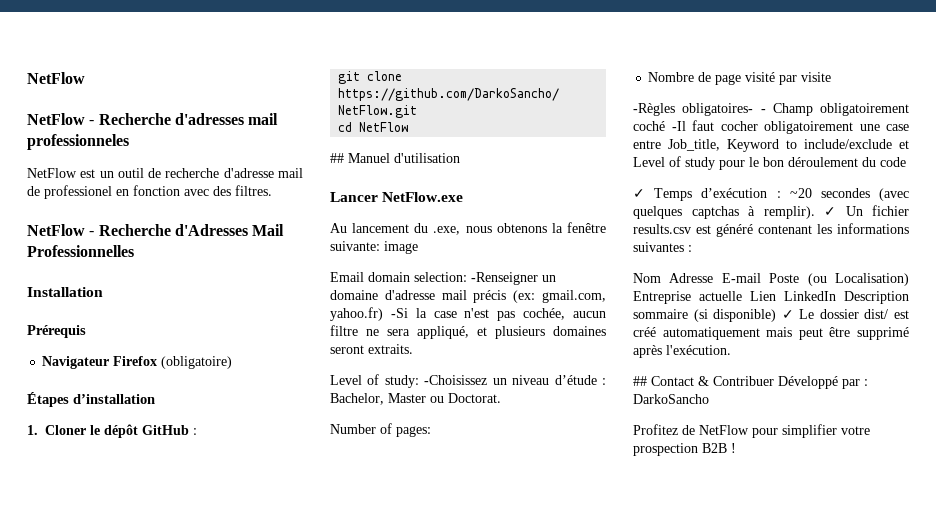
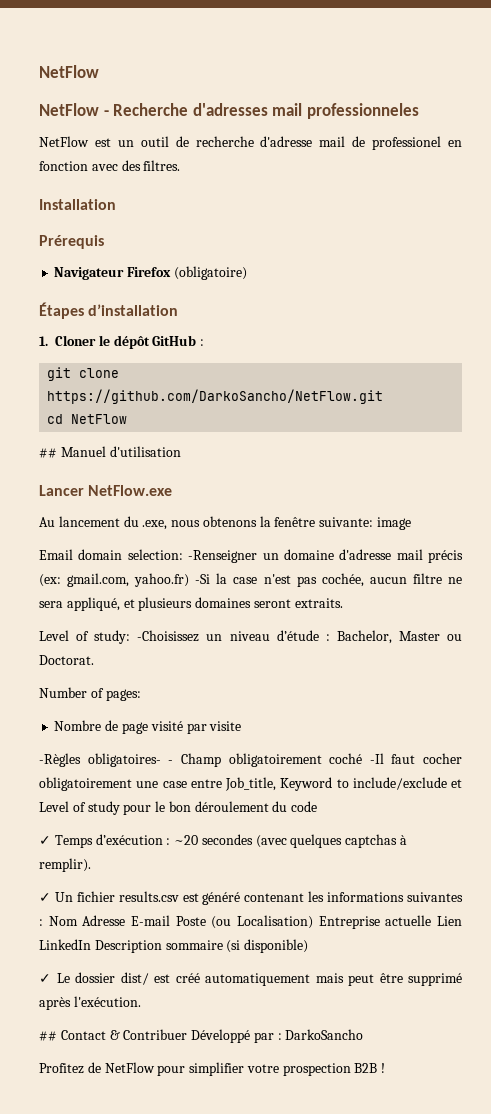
[27,224,285,236] [27,245,134,257] // NetFlow - Recherche d'Adresses Mail Professionnelles -> (181, 165) none
(815, 212) none -> (91, 865) //
(692, 248) // -> (43, 922) none
(777, 315) none -> (309, 946) //

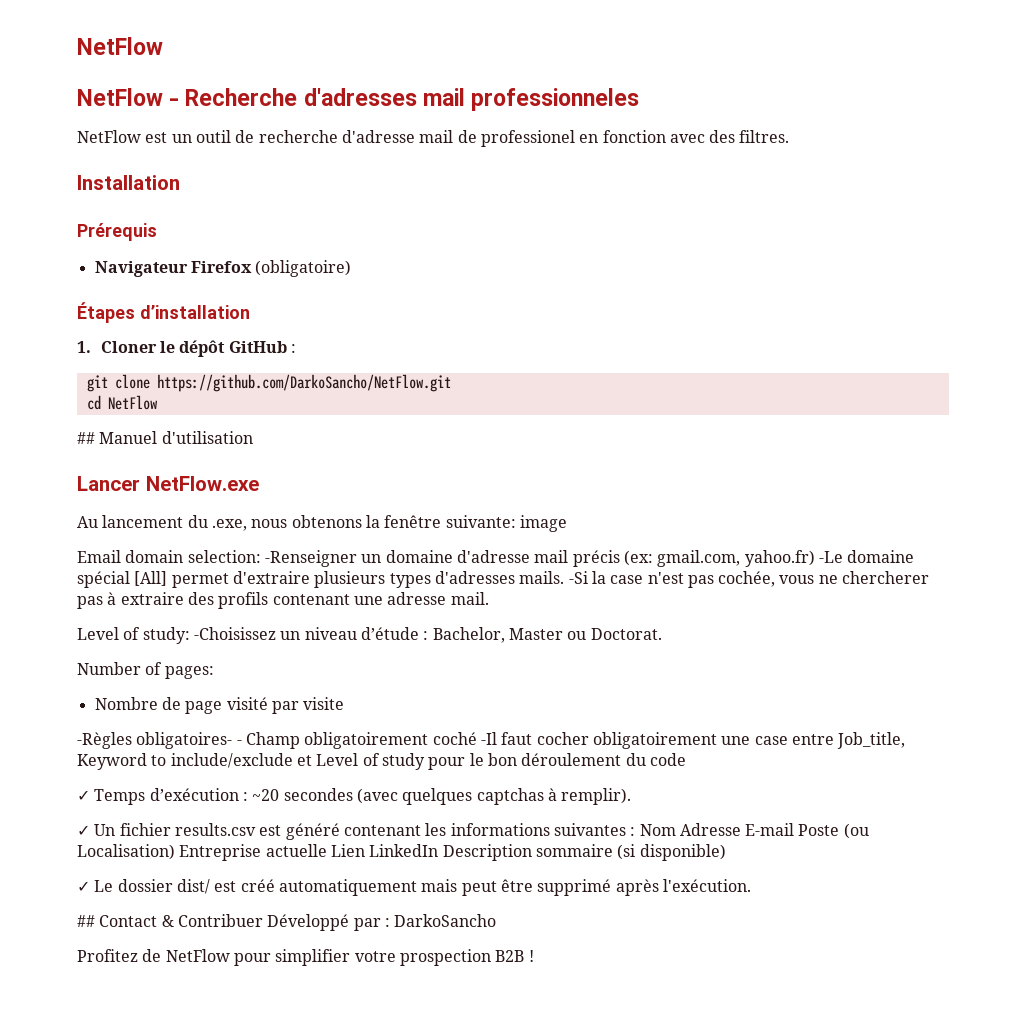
(190, 580) none -> [818,550,915,563] [77,571,565,588] -Le domaine spécial [All] permet d'extraire plusieurs types d'adresses mails.
[369,573,462,584] [39,597,343,611] aucun filtre ne sera appliqué, et plusieurs domaines seront extraits. -> [779,571,930,584] [77,592,489,609] vous ne chercherer pas à extraire des profils contenant une adresse mail.

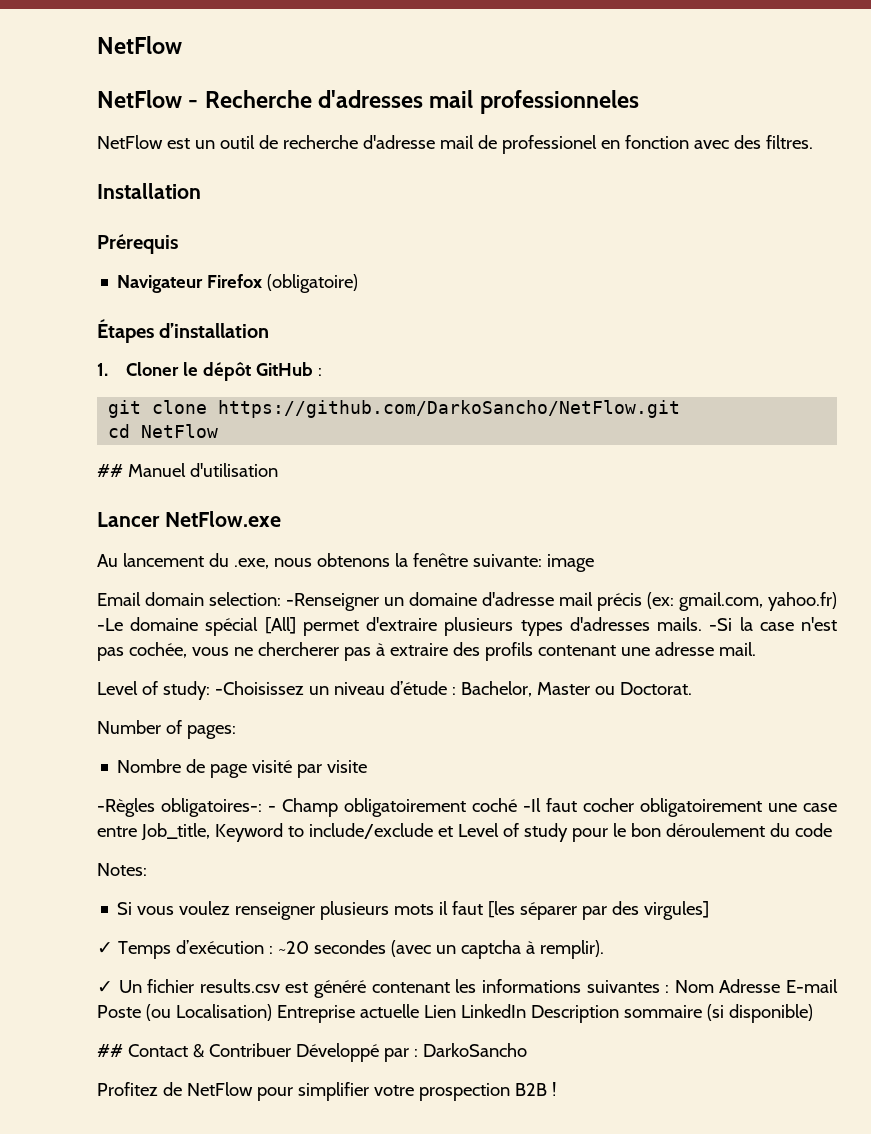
[136,732,233,749] obligatoires- -> [161,798,262,817] obligatoires-:
(686, 759) none -> [97,863,147,876] [117,901,710,920] // Notes: // Si vous voulez renseigner plusieurs mots il faut [les séparer par des virgules]
[402,788,544,805] quelques captchas -> [435,940,521,959] un captcha
[77,879,751,896] // ✓ Le dossier dist/ est créé automatiquement mais peut être supprimé après l'exécution. -> (813, 1013) none

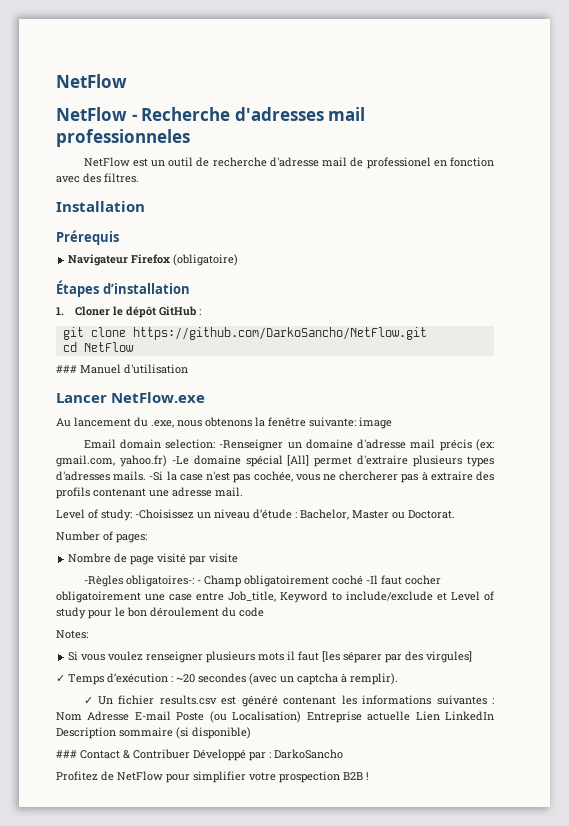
[97,464,123,477] ## -> [56,365,77,373] ###
[97,1044,123,1057] ## -> [56,750,77,758] ###

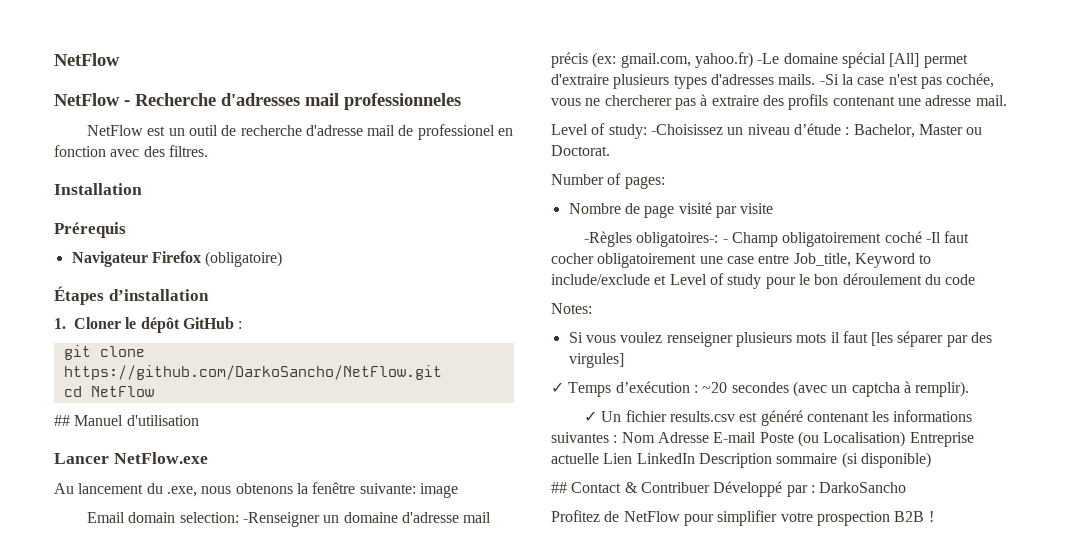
[56,365,77,373] ### -> [54,415,70,426] ##
[56,750,77,758] ### -> [551,482,567,493] ##

